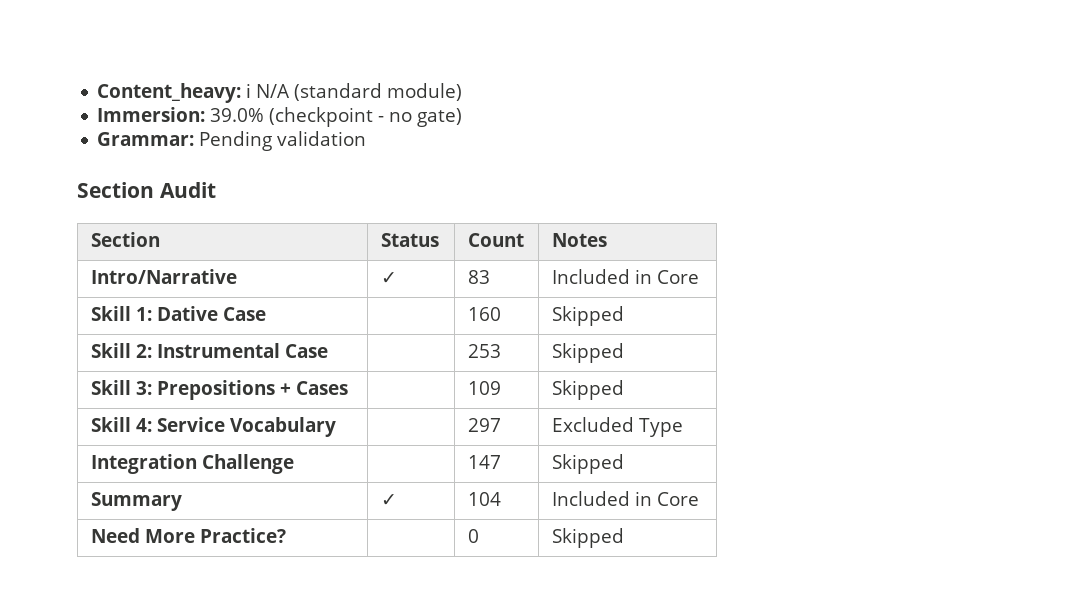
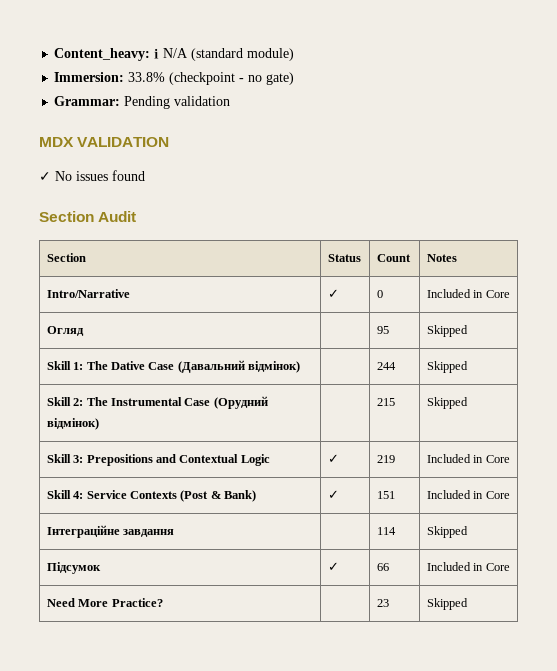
[210,108,265,122] 39.0% -> [128,72,166,82] 33.8%
(367, 138) none -> [39,137,170,147] [39,170,145,181] // MDX VALIDATION // ✓ No issues found
[467,270,490,284] [551,269,699,284] [90,306,266,321] [467,307,501,321] [551,306,624,326] [90,343,328,358] [467,344,501,358] [551,343,624,363] [90,380,348,400] [467,381,501,395] [551,380,624,400] [90,417,336,437] [467,418,501,432] [551,417,683,437] [90,454,294,474] [467,455,501,469] [551,454,624,474] [90,492,182,511] [380,494,397,506] [467,492,501,506] 83 | Included in Core // Skill 1: Dative Case | | 160 | Skipped // Skill 2: Instrumental Case | | 253 | Skipped // Skill 3: Prepositions + Cases | | 109 | Skipped // Skill 4: Service Vocabulary | | 297 | Excluded Type // Integration Challenge | | 147 | Skipped // Summary | ✓ | 104 -> [376,290,383,298] [426,289,510,298] [46,326,84,336] [376,326,389,334] [426,325,468,337] [46,360,301,373] [376,362,396,370] [426,361,468,373] [46,396,268,409] [46,418,99,430] [376,398,395,406] [426,397,468,409] [46,454,270,466] [327,454,339,463] [376,455,395,463] [426,454,510,463] [46,490,257,502] [327,490,339,499] [376,491,395,499] [426,490,510,499] [46,525,175,538] [376,527,396,535] [426,526,468,538] [46,562,101,574] [327,562,339,571] [376,563,389,571] 0 | Included in Core // Огляд | | 95 | Skipped // Skill 1: The Dative Case (Давальний відмінок) | | 244 | Skipped // Skill 2: The Instrumental Case (Орудний відмінок) | | 215 | Skipped // Skill 3: Prepositions and Contextual Logic | ✓ | 219 | Included in Core // Skill 4: Service Contexts (Post & Bank) | ✓ | 151 | Included in Core // Інтеграційне завдання | | 114 | Skipped // Підсумок | ✓ | 66
[467,529,479,543] 0 -> [376,599,389,607] 23

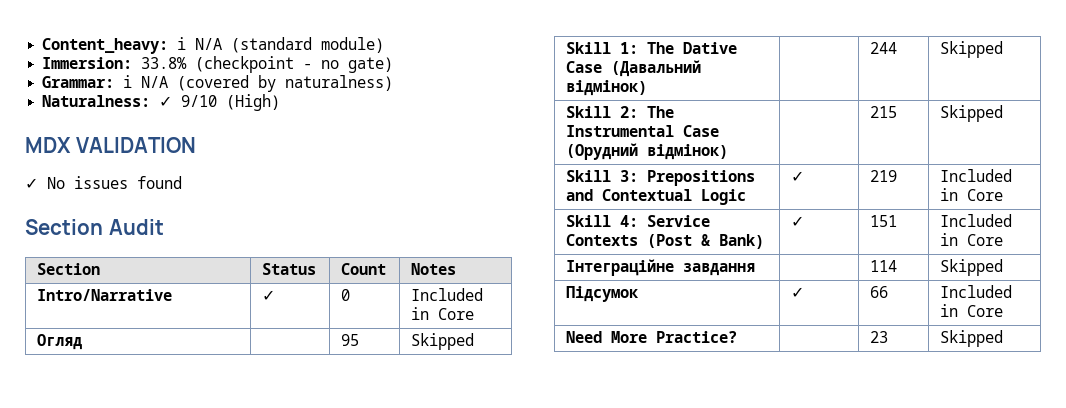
[124,96,231,109] Pending validation -> [123,75,394,92] [42,94,281,111] ℹ N/A (covered by naturalness) // Naturalness: ✓ 9/10 (High)

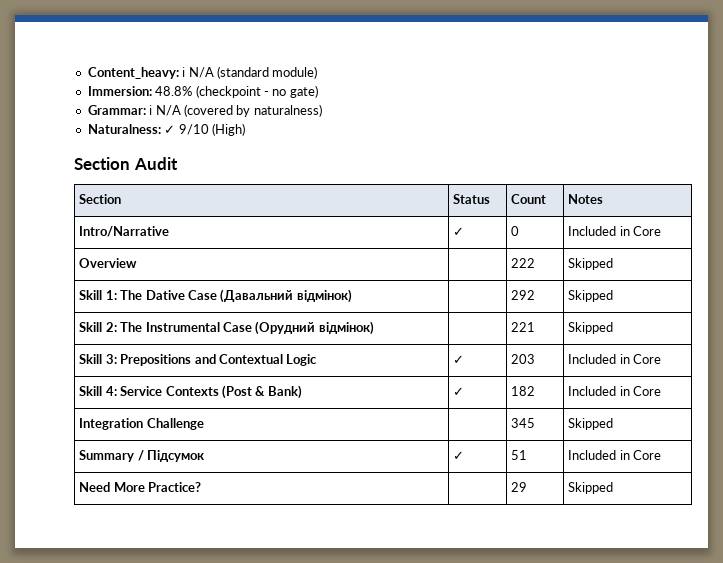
[141,57,188,69] 33.8% -> [155,86,193,96] 48.8%
[25,137,196,153] [25,176,182,189] // MDX VALIDATION // ✓ No issues found -> (245, 129) none
[36,334,82,350] [340,334,359,346] Огляд | | 95 -> [79,258,138,268] [511,258,536,268] Overview | | 222
[869,42,897,54] 244 -> [511,290,536,300] 292
[869,106,897,118] 215 -> [511,322,536,332] 221
[869,170,897,182] 219 -> [511,354,536,364] 203
[869,215,897,227] [939,214,1012,227] [939,233,1003,246] [565,259,755,276] [869,260,897,272] [939,259,1003,276] 151 | Included in Core // Інтеграційне завдання | | 114 | Skipped // -> [511,386,536,396] [568,386,662,396] [79,418,204,430] [511,418,536,428] [568,418,614,430] [79,450,144,462] 182 | Included in Core // Integration Challenge | | 345 | Skipped // Summary /
[869,286,888,298] 66 -> [511,450,528,460] 51
[869,331,888,343] 23 -> [511,482,528,492] 29

